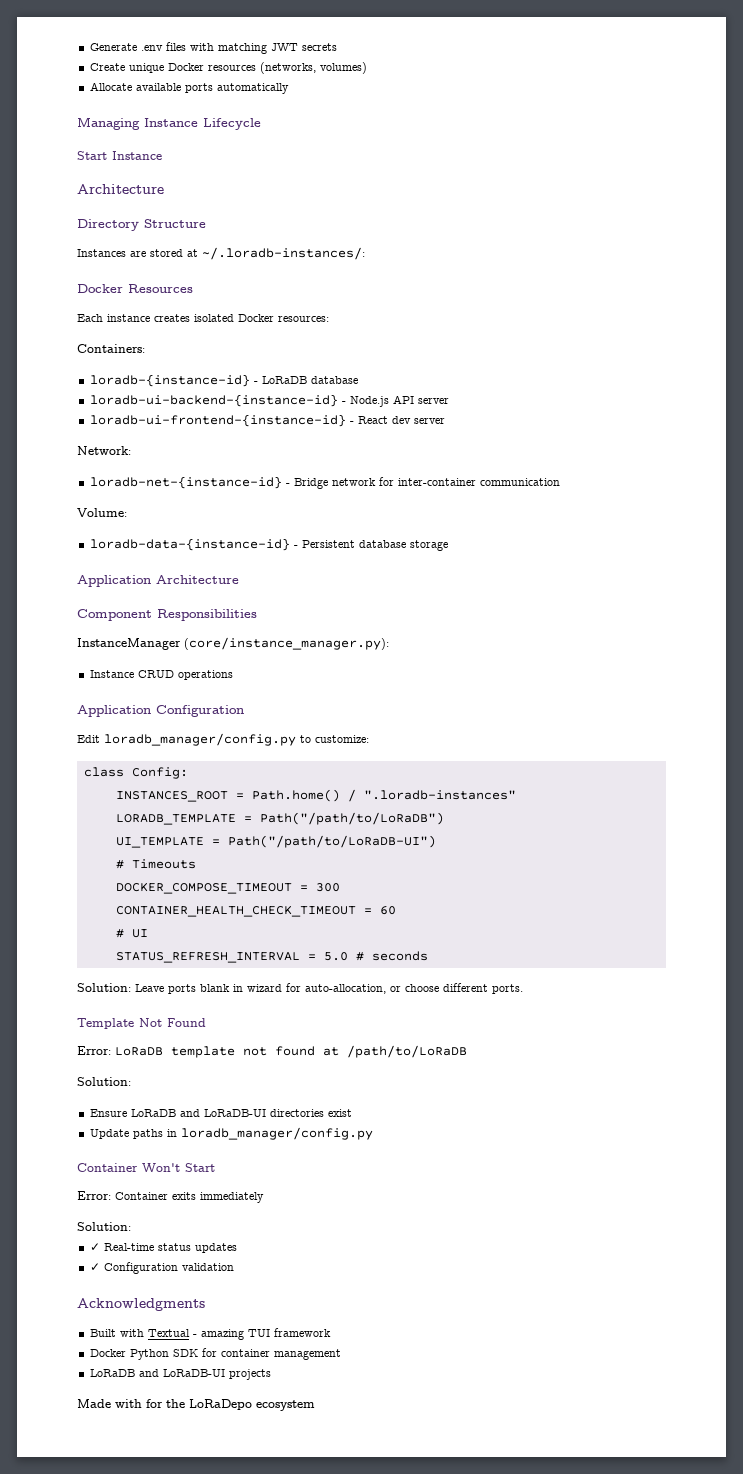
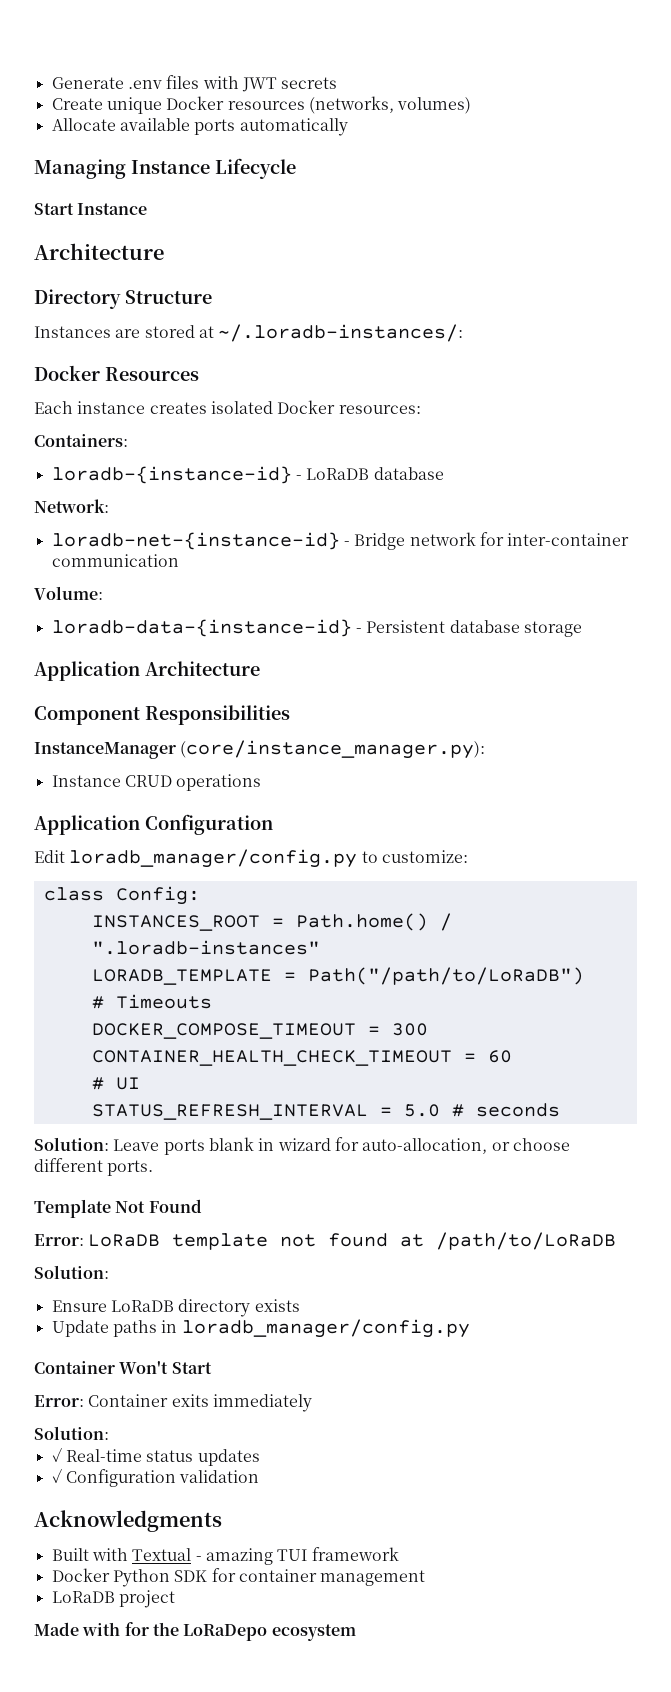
[217,43,267,54] matching -> (239, 82) none
[89,394,449,407] [89,414,445,427] // loradb-ui-backend-{instance-id} - Node.js API server // loradb-ui-frontend-{instance-id} - React dev server -> (444, 473) none
[115,835,436,848] // UI_TEMPLATE = Path("/path/to/LoRaDB-UI") -> (584, 976) none
[179,1109,352,1117] and LoRaDB-UI directories exist -> [178,1299,300,1317] directory exists
[138,1369,271,1380] and LoRaDB-UI projects -> [118,1590,175,1608] project

